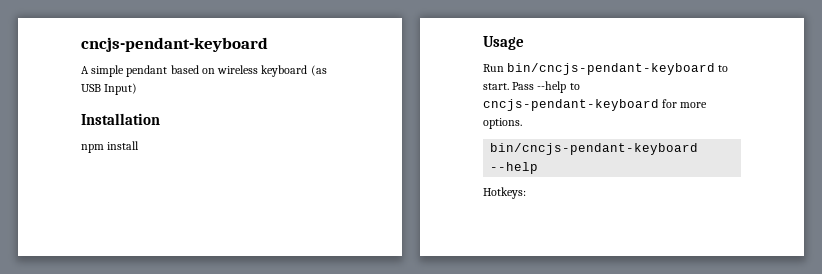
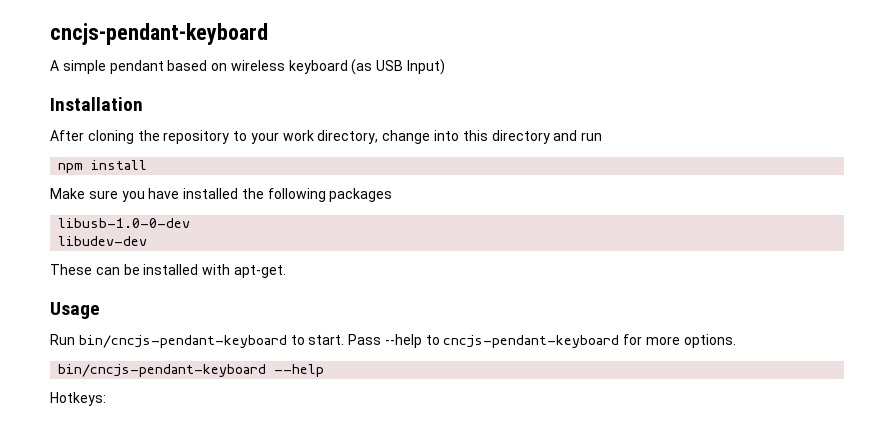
[81,141,140,153] npm install -> [50,130,603,144] [58,160,148,173] [50,188,393,202] [58,218,191,228] [58,236,148,246] [50,264,286,278] After cloning the repository to your work directory, change into this directory and run // npm install // Make sure you have installed the following packages // libusb-1.0-0-dev // libudev-dev // These can be installed with apt-get.

